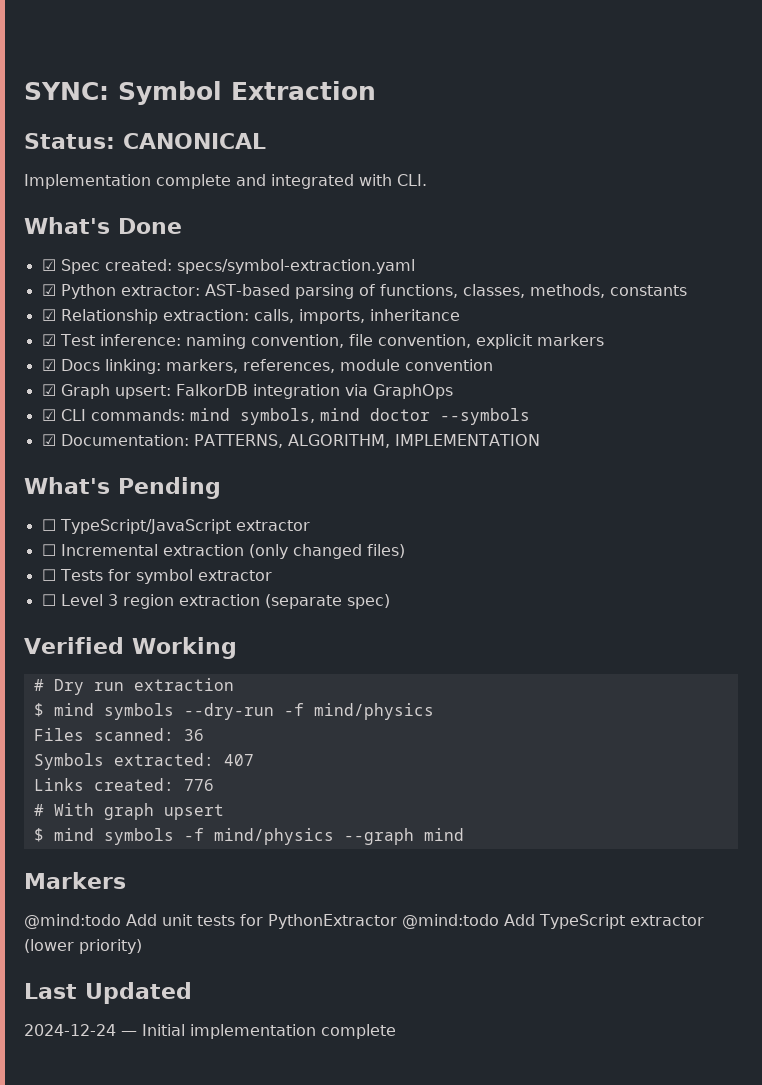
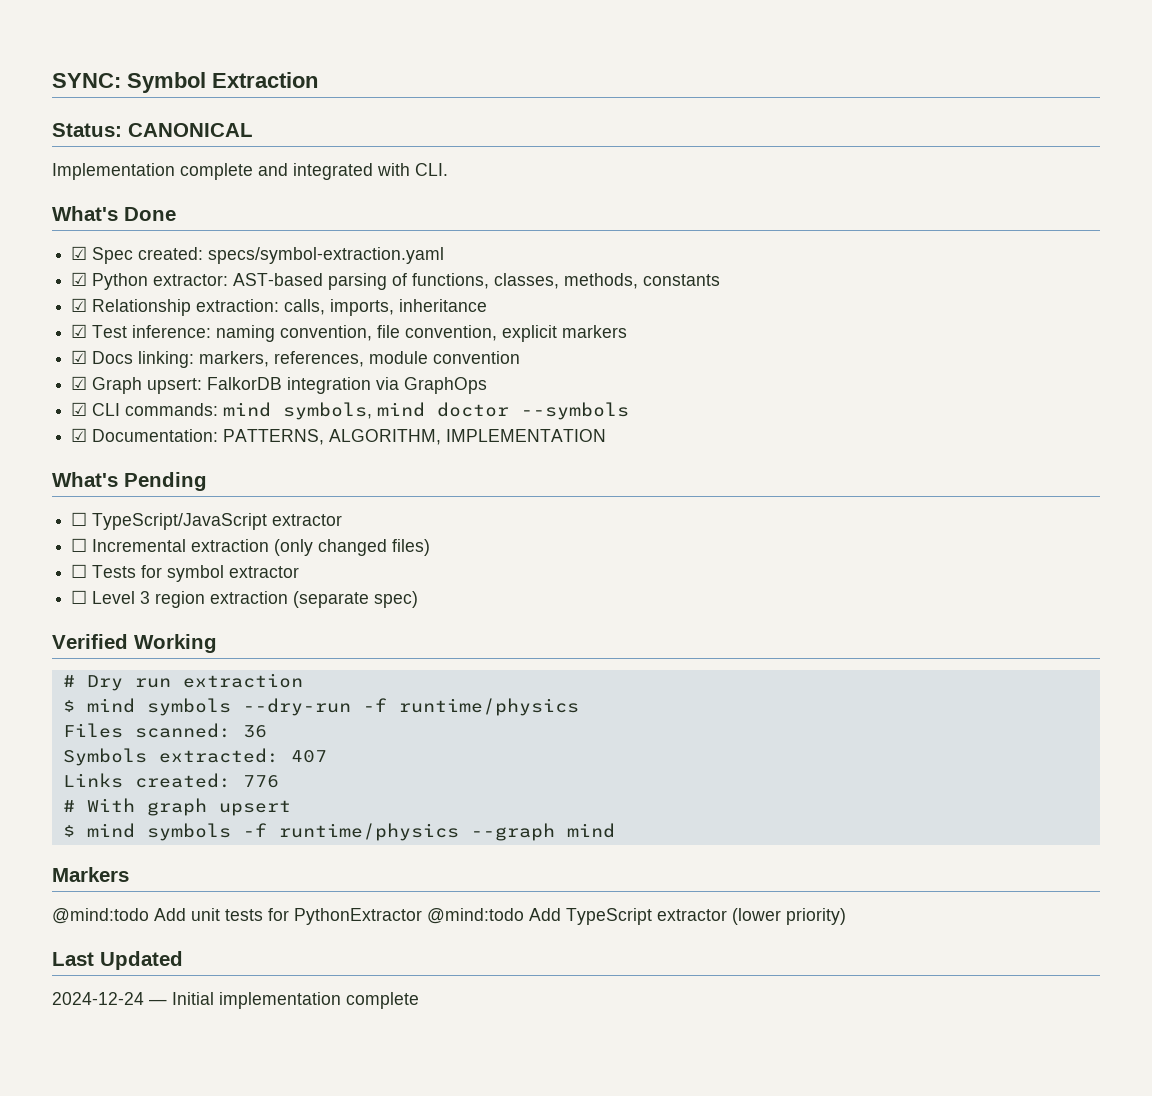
[313,703,434,720] mind/physics -> [398,698,579,716] runtime/physics
[213,828,334,845] mind/physics -> [278,823,459,841] runtime/physics

